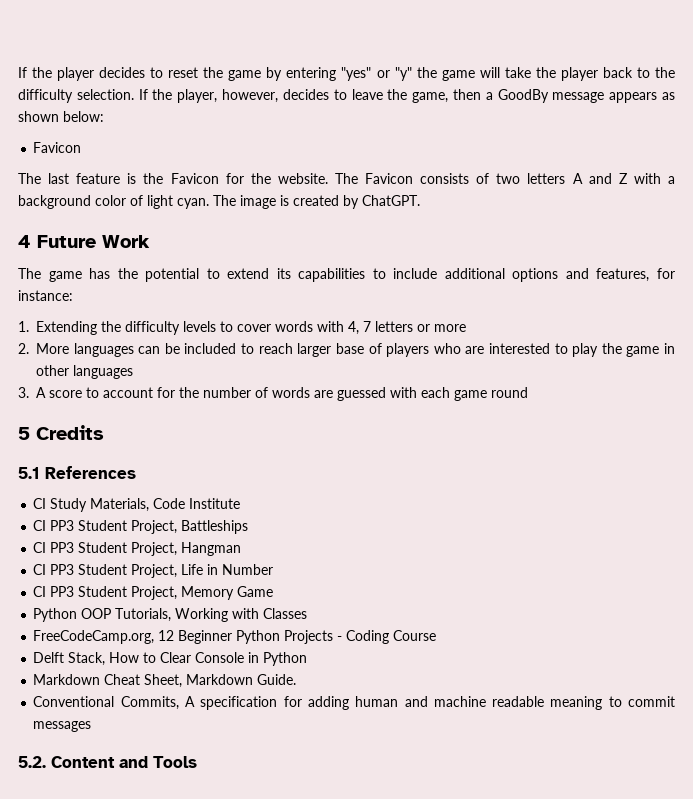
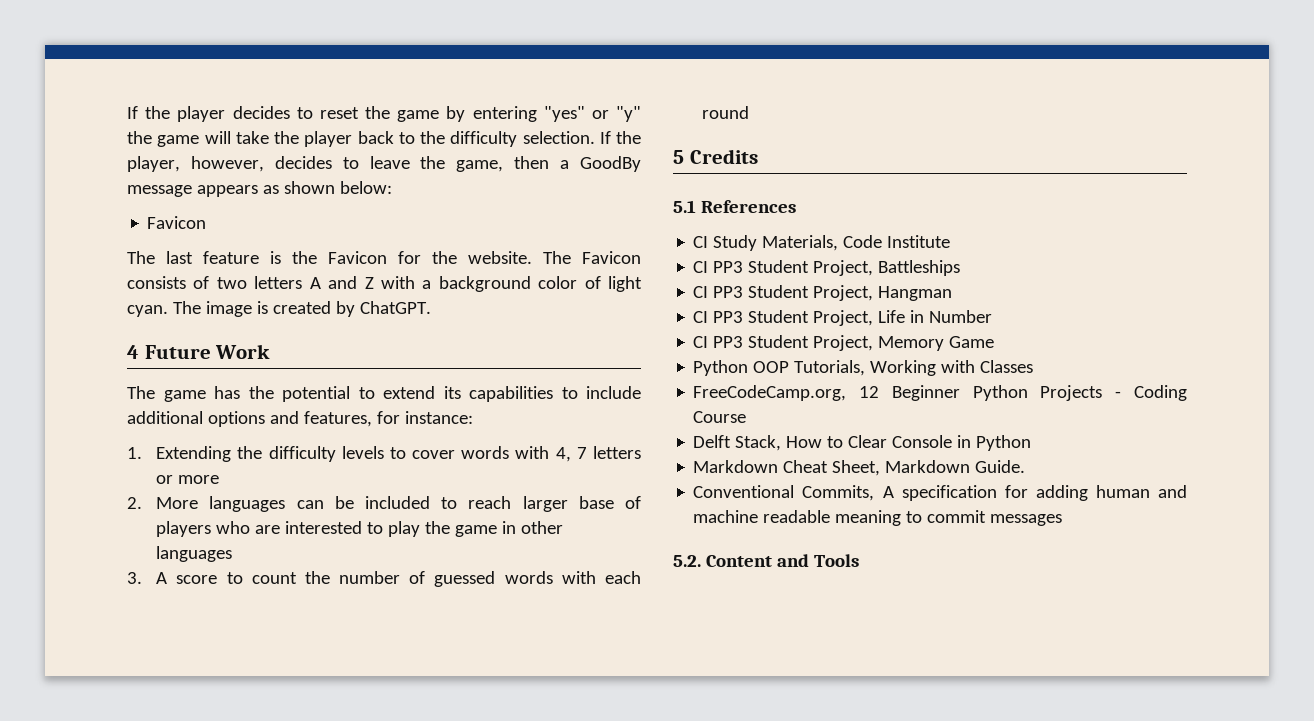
[103,387,175,398] account for -> [251,572,297,584] count
[272,387,386,401] words are guessed -> [434,571,553,587] guessed words
[454,390,487,401] game -> (641, 577) none

